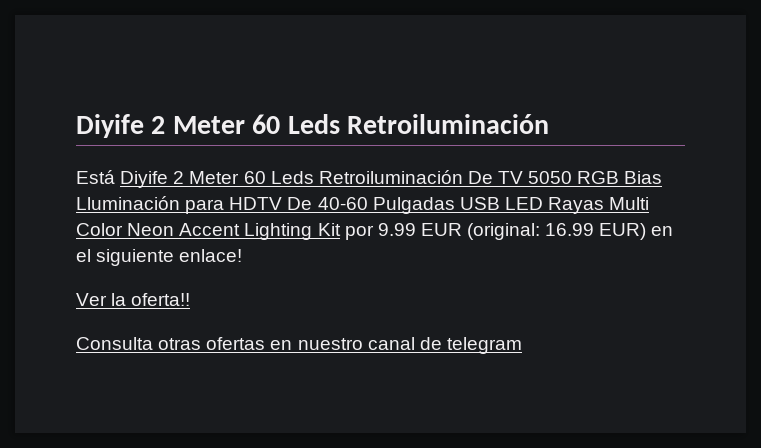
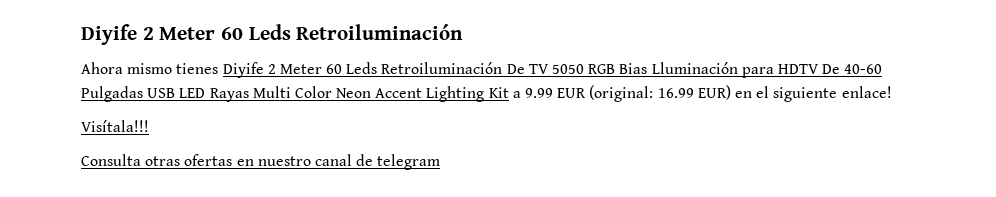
[76,170,115,184] Está -> [81,62,219,74] Ahora mismo tienes
[344,225,374,240] por -> [512,91,521,98] a
[76,293,191,306] Ver la oferta!! -> [81,120,149,132] Visítala!!!

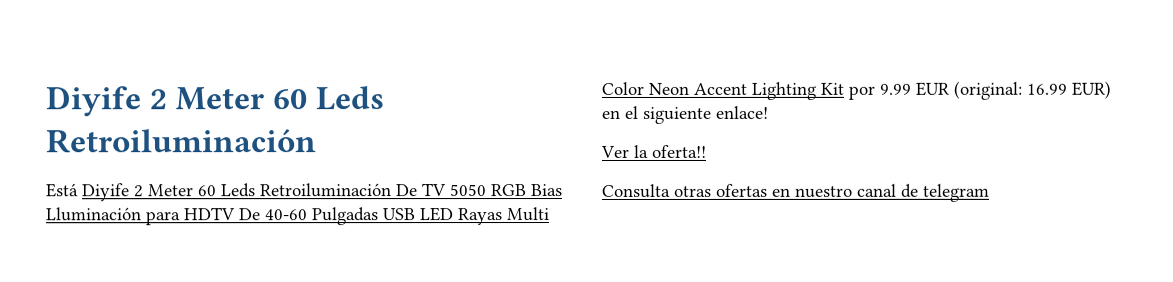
[81,62,219,74] Ahora mismo tienes -> [46,183,79,198] Está
[512,91,521,98] a -> [848,85,875,100] por
[81,120,149,132] Visítala!!! -> [601,144,707,158] Ver la oferta!!

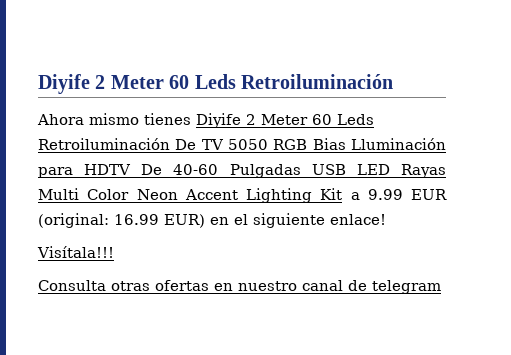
[46,183,79,198] Está -> [37,113,191,125] Ahora mismo tienes
[848,85,875,100] por -> [350,192,360,200] a
[601,144,707,158] Ver la oferta!! -> [37,246,114,258] Visítala!!!

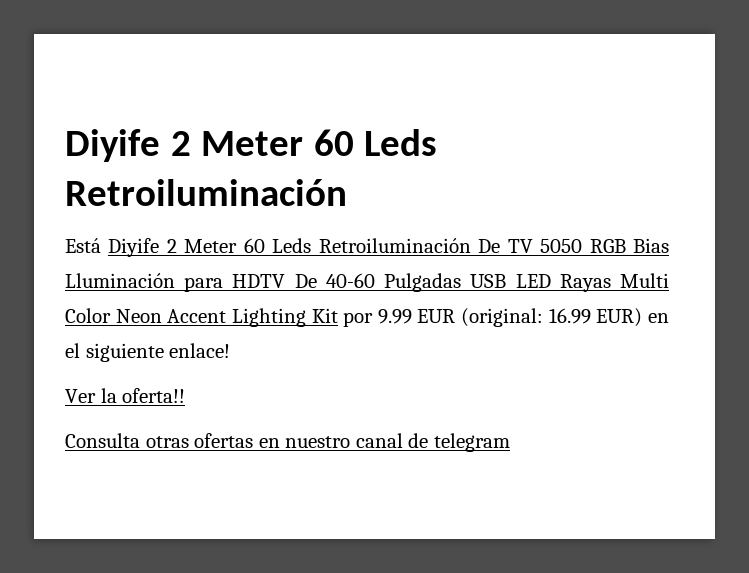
[37,113,191,125] Ahora mismo tienes -> [65,238,101,253] Está
[350,192,360,200] a -> [343,312,374,327] por
[37,246,114,258] Visítala!!! -> [65,388,186,403] Ver la oferta!!

